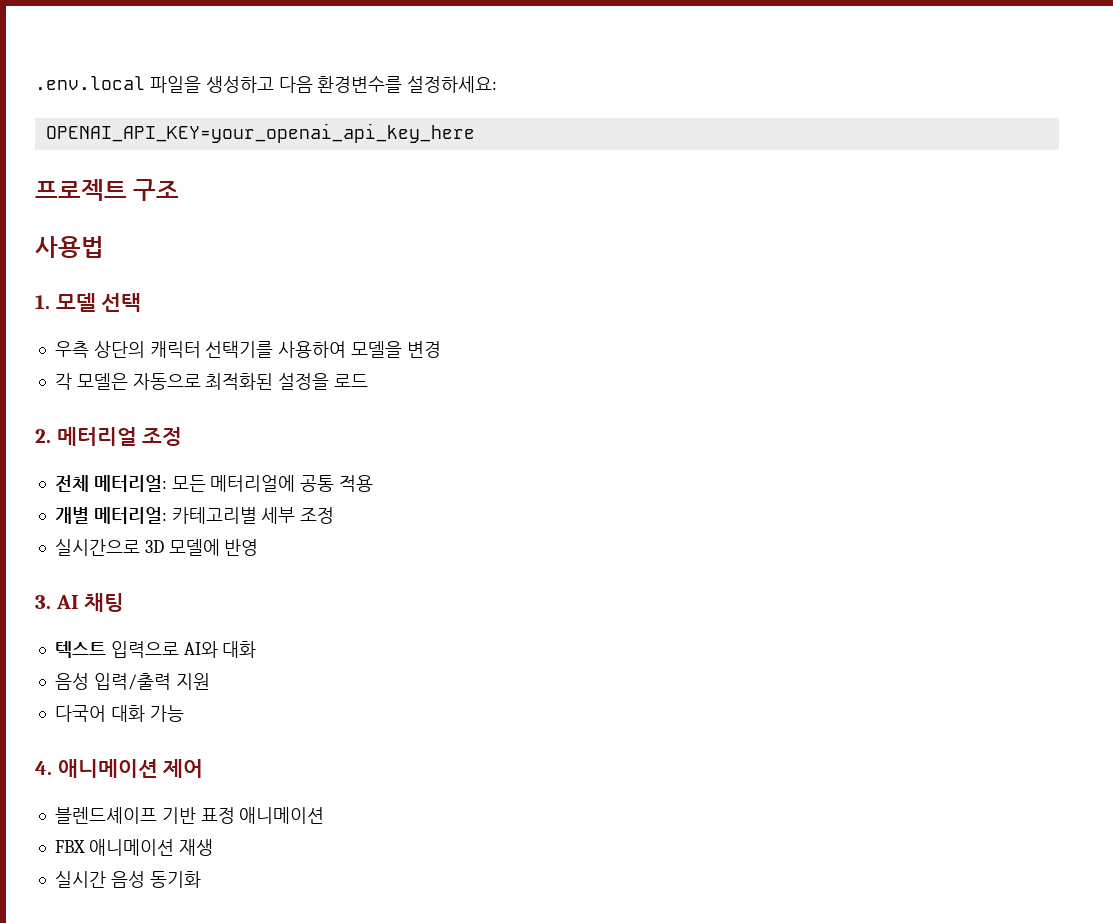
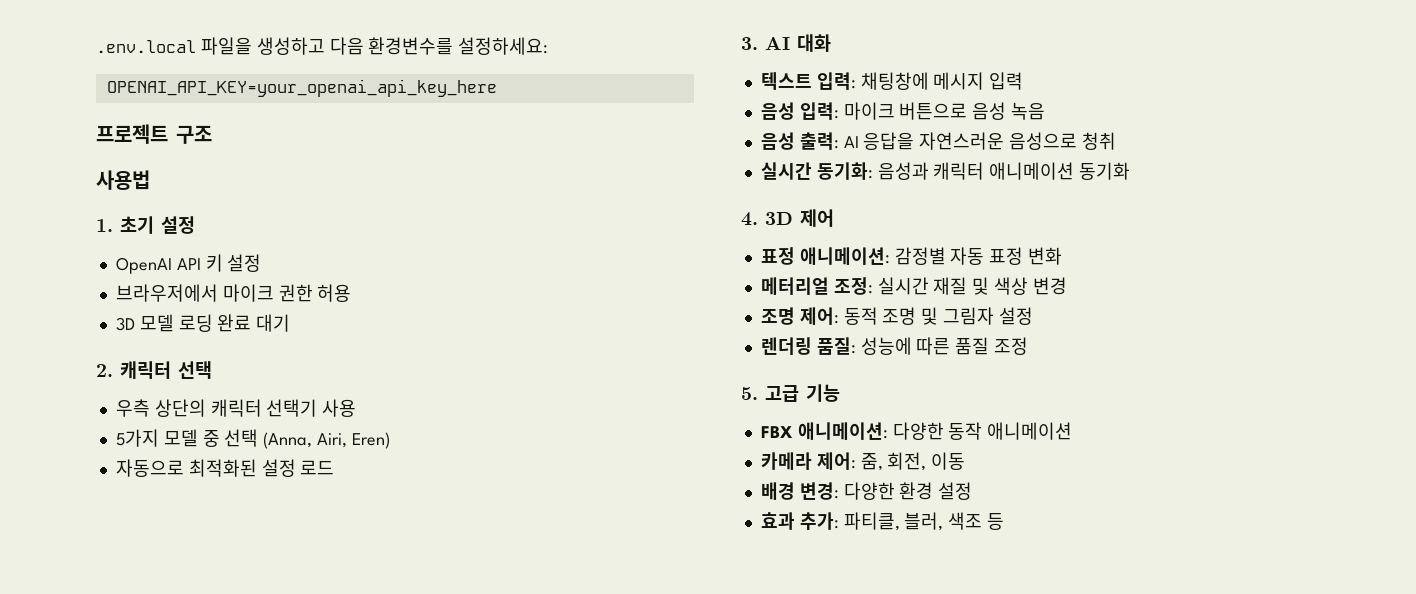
[55,293,142,312] [54,341,441,358] [54,373,128,390] 모델 선택 // 우측 상단의 캐릭터 선택기를 사용하여 모델을 변경 // 각 모델은 -> [120,216,195,234] [115,254,262,274] [115,284,352,302] [115,314,291,332] [96,361,212,379] [115,399,357,417] [115,429,390,449] 초기 설정 // OpenAI API 키 설정 // 브라우저에서 마이크 권한 허용 // 3D 모델 로딩 완료 대기 // 2. 캐릭터 선택 // 우측 상단의 캐릭터 선택기 사용 // 5가지 모델 중 선택 (Anna, Airi, Eren) //
[278,373,330,390] 설정을 -> [261,459,296,477] 설정
[35,427,183,446] [54,475,374,492] [54,507,335,524] [54,539,259,556] // 2. 메터리얼 조정 // 전체 메터리얼: 모든 메터리얼에 공통 적용 // 개별 메터리얼: 카테고리별 세부 조정 // 실시간으로 3D 모델에 반영 -> (335, 467) none
[84,593,125,612] 채팅 -> [797,34,831,52] 대화
[110,641,257,658] [54,673,210,690] [54,705,184,722] 입력으로 AI와 대화 // 음성 입력/출력 지원 // 다국어 대화 가능 -> [816,72,1024,90] [760,102,1046,120] [760,132,1116,150] [760,162,1131,180] 입력: 채팅창에 메시지 입력 // 음성 입력: 마이크 버튼으로 음성 녹음 // 음성 출력: AI 응답을 자연스러운 음성으로 청취 // 실시간 동기화: 음성과 캐릭터 애니메이션 동기화
[57,759,158,778] 애니메이션 -> [765,212,793,225] 3D
[54,807,325,824] [54,839,213,856] [54,871,201,888] 블렌드셰이프 기반 표정 애니메이션 // FBX 애니메이션 재생 // 실시간 음성 동기화 -> [760,247,1063,265] [760,277,1067,295] [760,307,1033,325] [760,337,1029,355] [741,384,840,402] [760,422,1073,440] [760,452,966,471] [760,482,973,500] [760,512,1005,531] 표정 애니메이션: 감정별 자동 표정 변화 // 메터리얼 조정: 실시간 재질 및 색상 변경 // 조명 제어: 동적 조명 및 그림자 설정 // 렌더링 품질: 성능에 따른 품질 조정 // 5. 고급 기능 // FBX 애니메이션: 다양한 동작 애니메이션 // 카메라 제어: 줌, 회전, 이동 // 배경 변경: 다양한 환경 설정 // 효과 추가: 파티클, 블러, 색조 등

